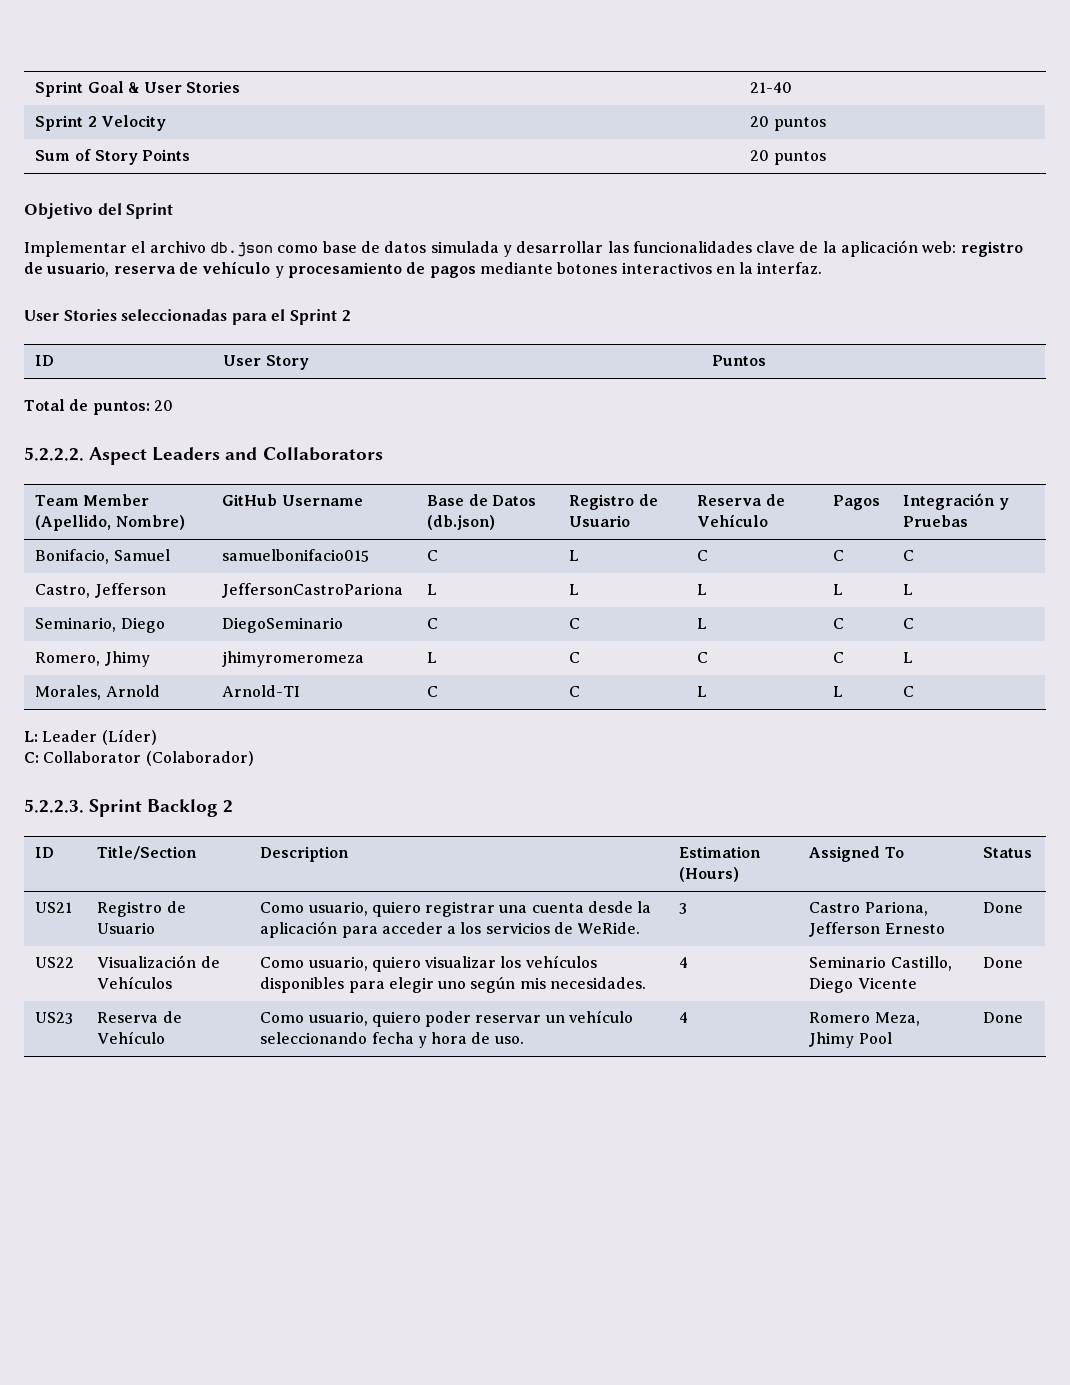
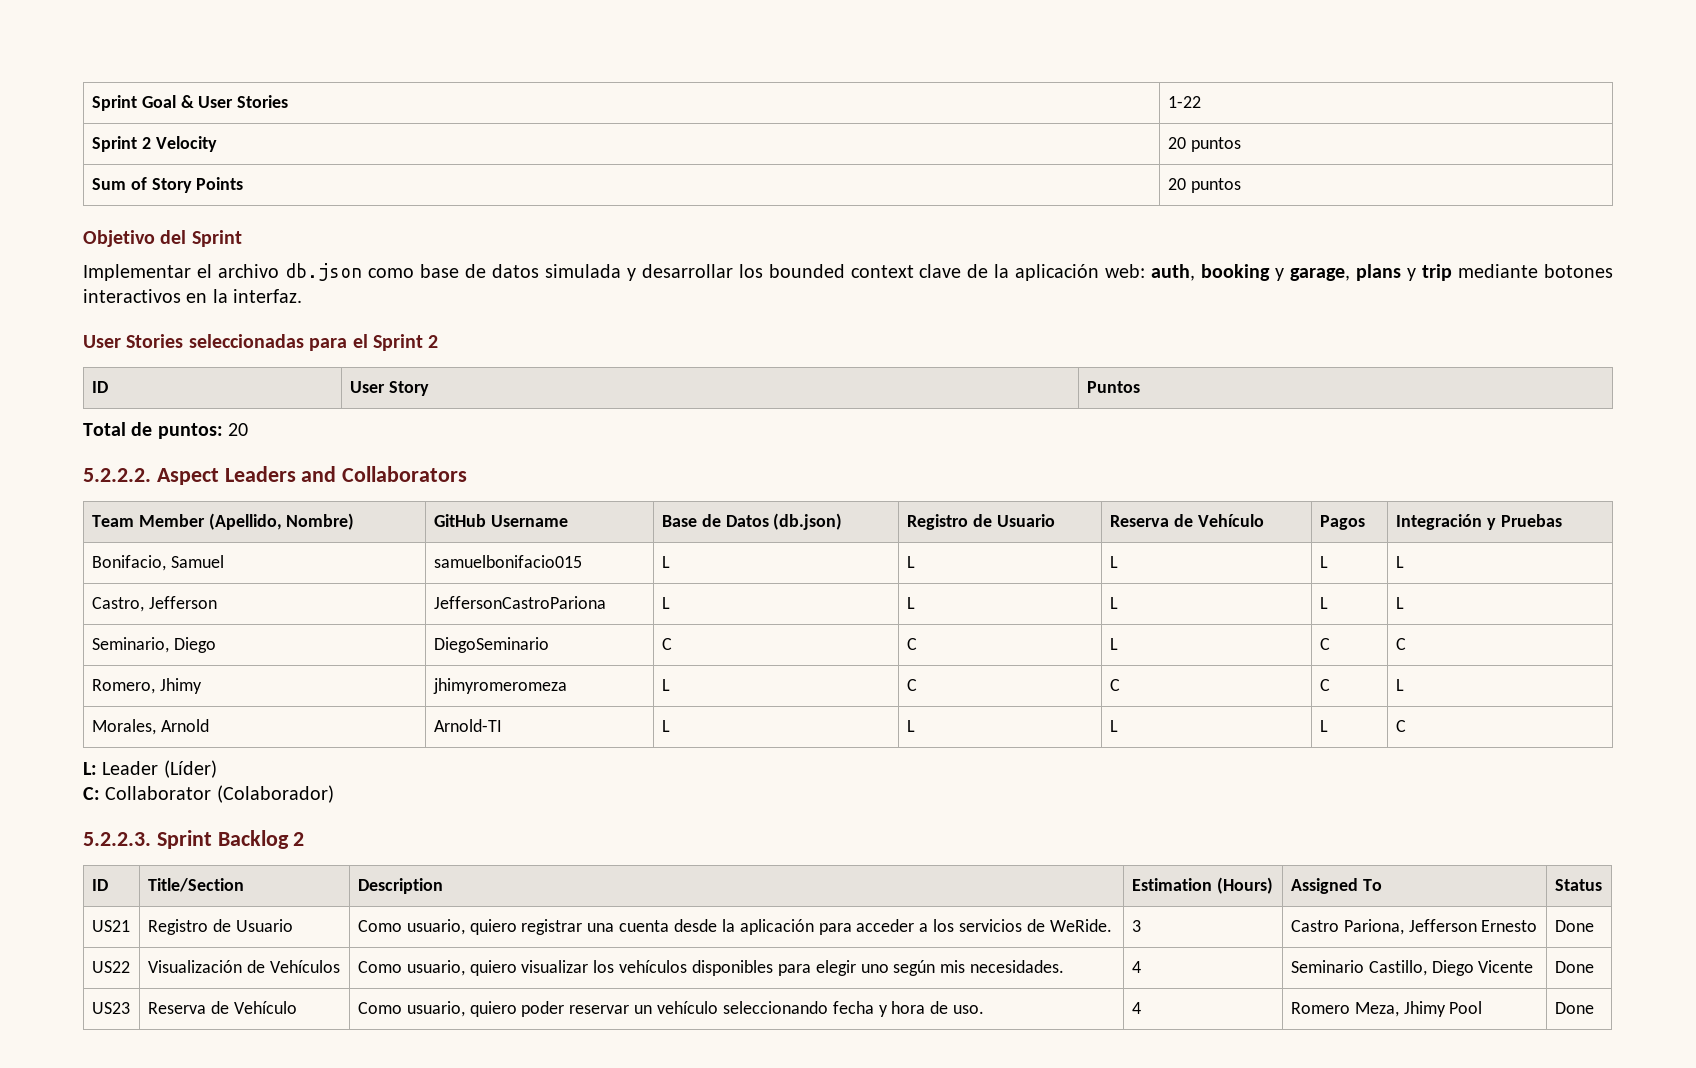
[750,82,793,93] 21-40 -> [1167,96,1201,108] 1-22
[607,241,752,253] las funcionalidades -> [738,264,914,278] los bounded context
[960,241,1023,257] [24,262,476,278] registro de usuario, reserva de vehículo y procesamiento de pagos -> [1151,264,1453,281] auth, booking y garage, plans y trip
[427,550,439,561] [569,550,580,561] [697,550,709,561] [833,550,845,561] [903,550,915,561] C | L | C | C | C -> [661,556,670,568] [906,556,915,568] [1109,556,1118,568] [1319,556,1328,568] [1395,556,1404,568] L | L | L | L | L
[427,686,439,697] [569,686,581,697] C | C -> [661,720,670,732] [906,720,915,732] L | L

